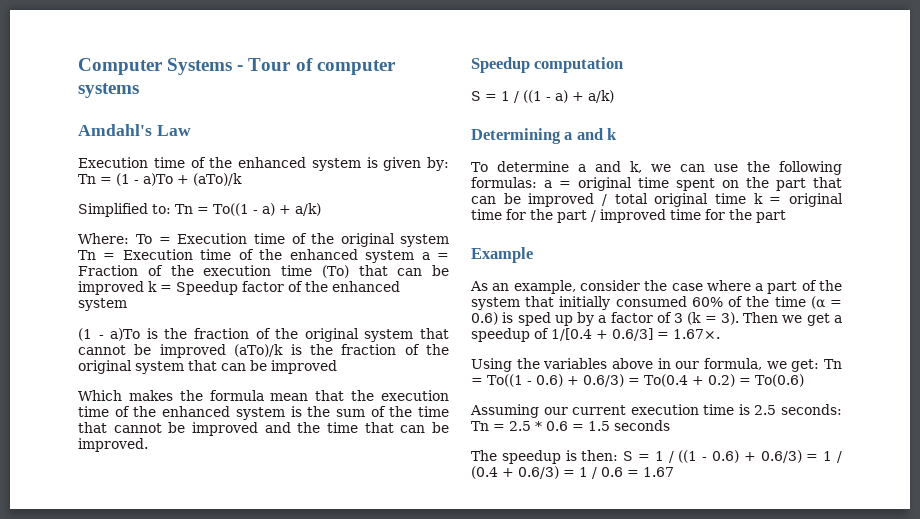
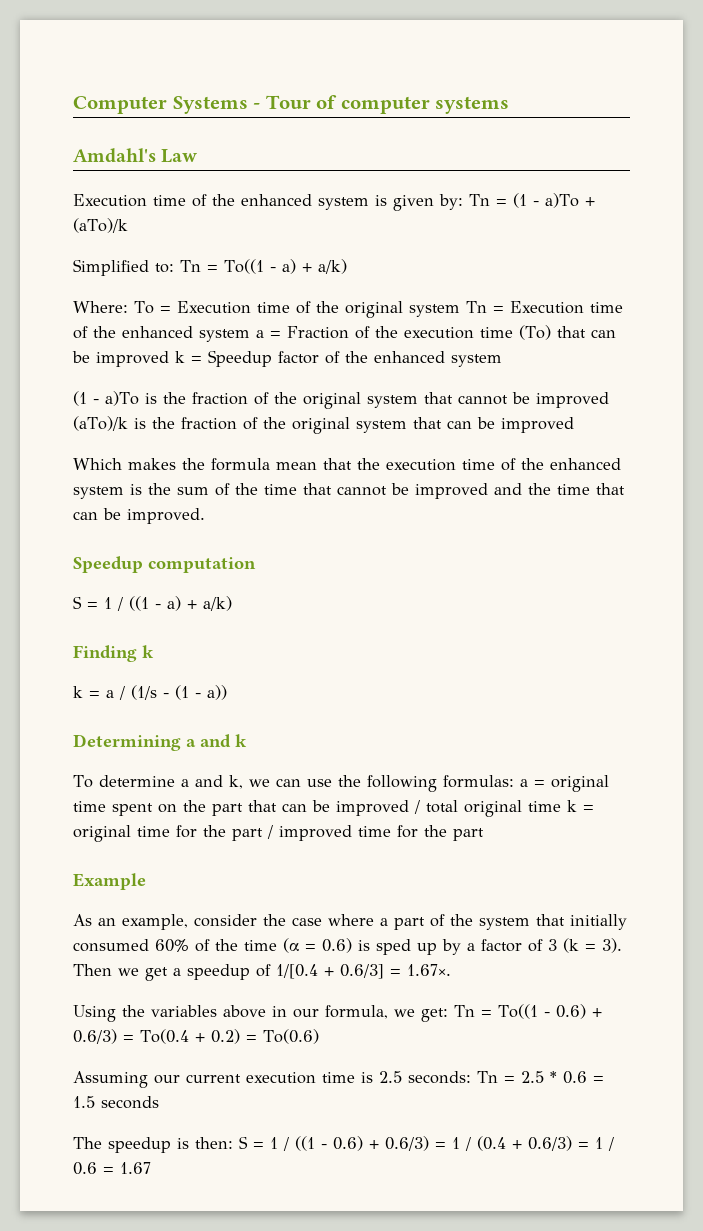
(614, 96) none -> [73,645,154,662] [73,685,227,700] // Finding k // k = a / (1/s - (1 - a))

